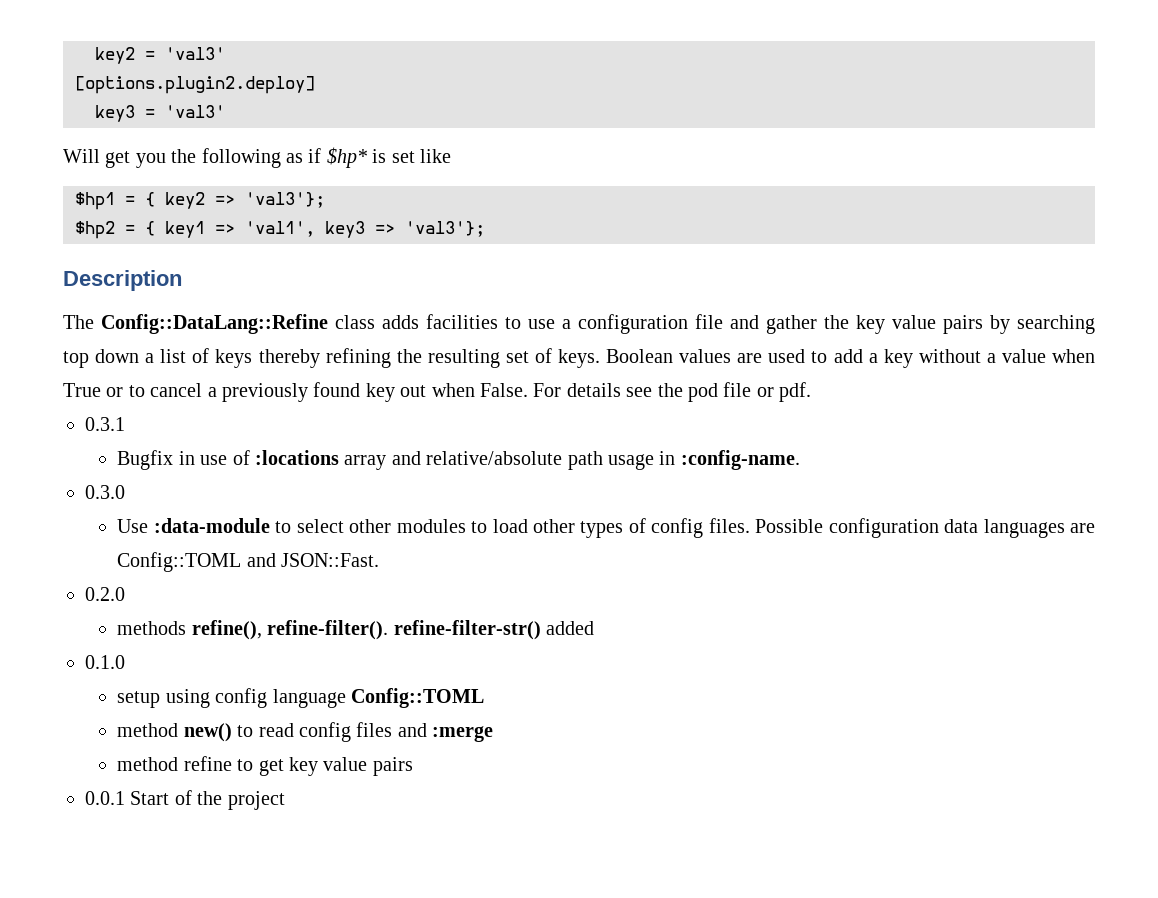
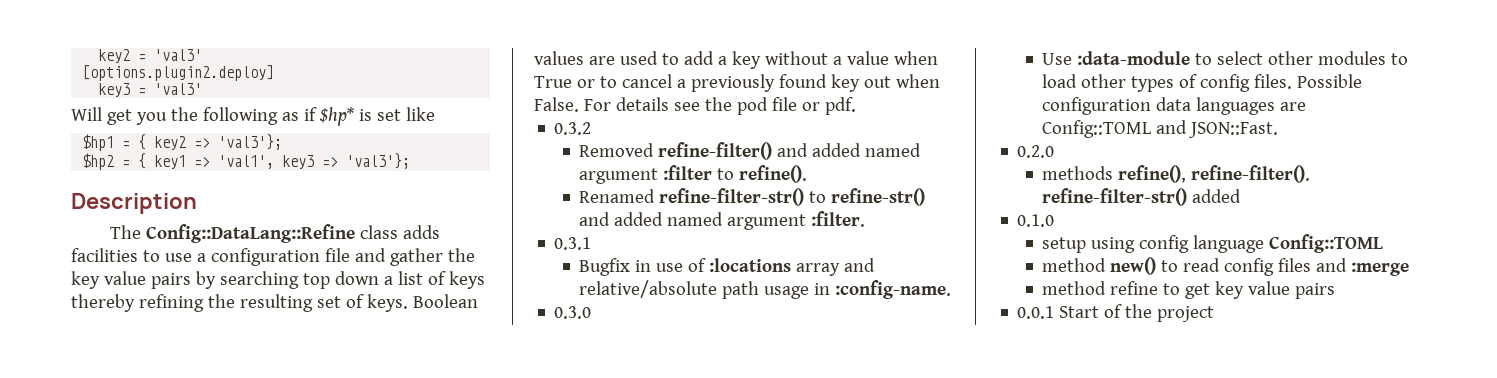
(812, 392) none -> [554,122,592,135] [579,142,922,160] [579,165,808,184] [579,188,926,206] [579,211,866,230] // 0.3.2 // Removed refine-filter() and added named argument :filter to refine(). // Renamed refine-filter-str() to refine-str() and added named argument :filter.

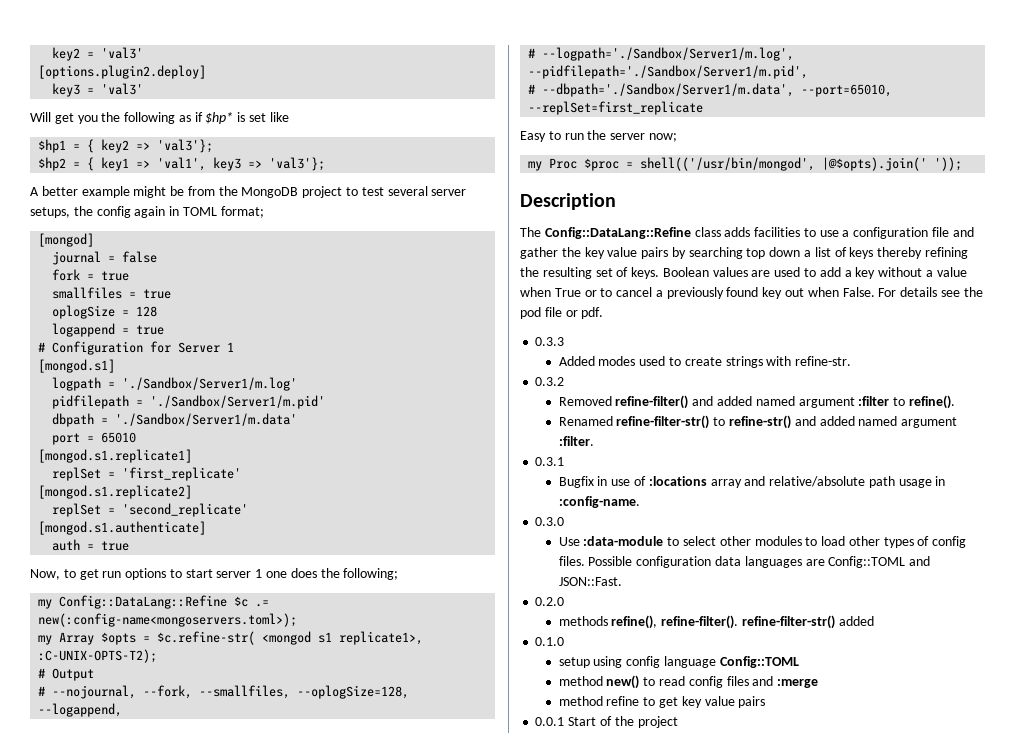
(411, 161) none -> [30,186,467,198] [30,206,264,218] [38,233,95,247] [52,251,158,265] [52,269,130,281] [52,287,172,299] [52,305,158,319] [52,323,165,337] [38,341,235,355] [38,359,116,373] [52,377,298,391] [52,395,326,409] [52,413,298,427] [52,432,137,445] [38,449,193,463] [52,467,242,481] [38,485,193,499] [52,503,249,517] [38,521,207,535] [52,539,130,551] [30,568,399,580] [38,595,270,609] [38,613,298,627] [38,631,424,645] [38,649,158,663] [38,668,95,681] [38,685,410,699] [38,703,123,717] [528,47,795,61] [528,65,809,79] [528,83,893,97] [528,101,704,115] [520,130,677,142] [528,157,963,171] // A better example might be from the MongoDB project to test several server setups, the config again in TOML format; // [mongod] // journal = false // fork = true // smallfiles = true // oplogSize = 128 // logappend = true // # Configuration for Server 1 // [mongod.s1] // logpath = './Sandbox/Server1/m.log' // pidfilepath = './Sandbox/Server1/m.pid' // dbpath = './Sandbox/Server1/m.data' // port = 65010 // [mongod.s1.replicate1] // replSet = 'first_replicate' // [mongod.s1.replicate2] // replSet = 'second_replicate' // [mongod.s1.authenticate] // auth = true // Now, to get run options to start server 1 one does the following; // my Config::DataLang::Refine $c .= new(:config-name<mongoservers.toml>); // my Array $opts = $c.refine-str( <mongod s1 replicate1>, :C-UNIX-OPTS-T2); // # Output // # --nojournal, --fork, --smallfiles, --oplogSize=128, --logappend, // # --logpath='./Sandbox/Server1/m.log', --pidfilepath='./Sandbox/Server1/m.pid', // # --dbpath='./Sandbox/Server1/m.data', --port=65010, --replSet=first_replicate // Easy to run the server now; // my Proc $proc = shell(('/usr/bin/mongod', |@$opts).join(' '));
(856, 106) none -> [535,337,565,346] [558,356,852,368] // 0.3.3 // Added modes used to create strings with refine-str.

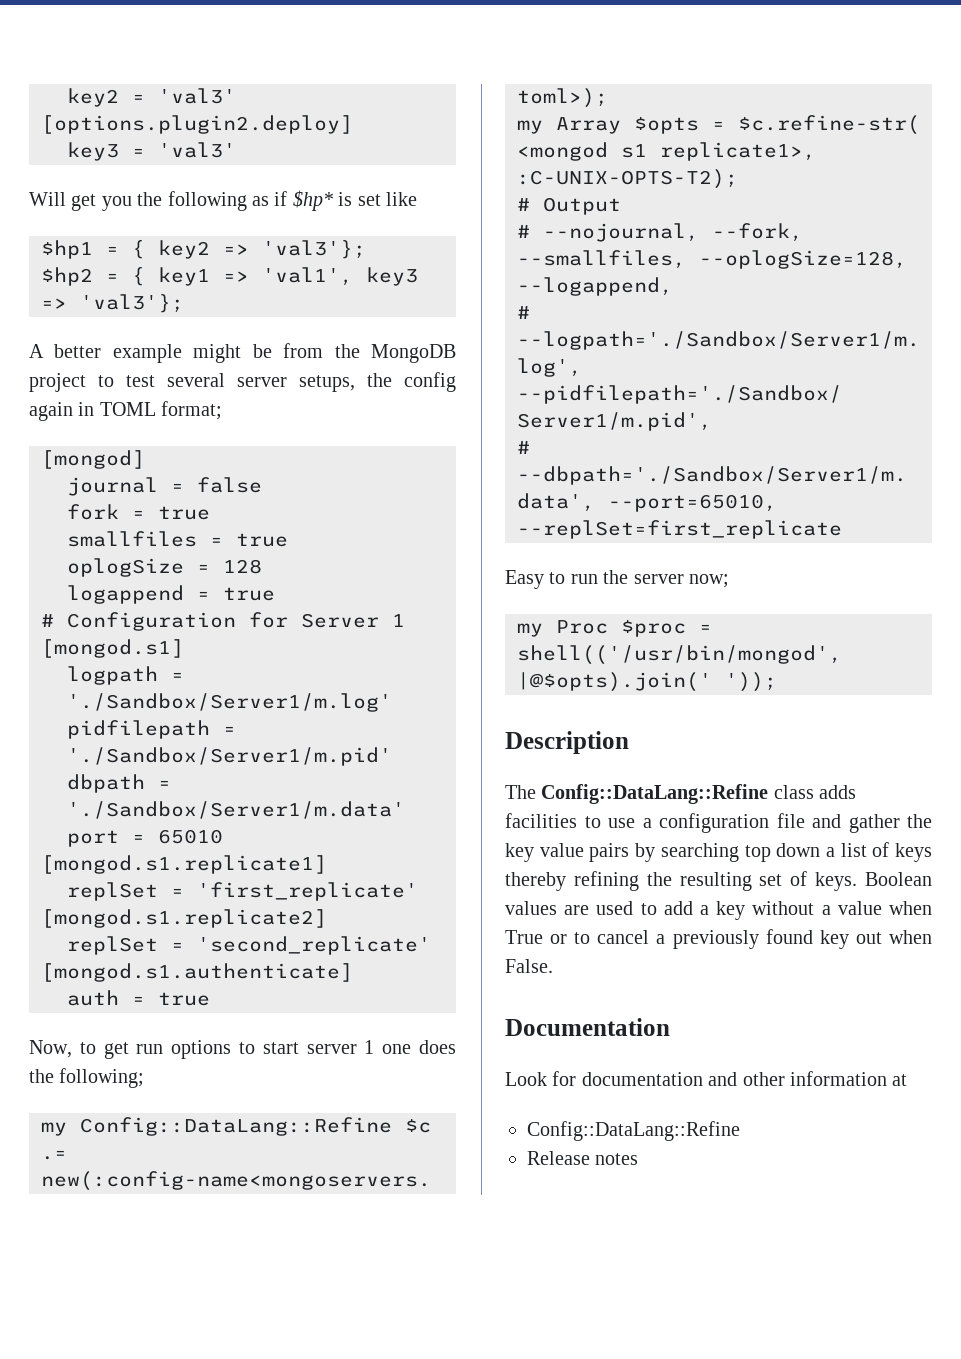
[878,287,983,297] [520,307,604,319] [535,337,565,346] [558,356,852,368] [535,377,565,386] [558,395,955,409] [558,415,958,429] [558,436,594,446] [535,457,565,466] [558,476,946,488] [558,496,640,508] [535,517,565,526] [558,536,967,548] [558,556,931,568] [558,577,622,586] [535,597,565,606] [558,615,874,629] [535,637,565,646] [558,656,799,668] [558,675,819,689] [558,696,766,708] [535,716,678,728] For details see the pod file or pdf. // 0.3.3 // Added modes used to create strings with refine-str. // 0.3.2 // Removed refine-filter() and added named argument :filter to refine(). // Renamed refine-filter-str() to refine-str() and added named argument :filter. // 0.3.1 // Bugfix in use of :locations array and relative/absolute path usage in :config-name. // 0.3.0 // Use :data-module to select other modules to load other types of config files. Possible configuration data languages are Config::TOML and JSON::Fast. // 0.2.0 // methods refine(), refine-filter(). refine-filter-str() added // 0.1.0 // setup using config language Config::TOML // method new() to read config files and :merge // method refine to get key value pairs // 0.0.1 Start of the project -> [505,1018,670,1036] [505,1071,908,1086] [527,1121,740,1141] [527,1151,639,1165] // Documentation // Look for documentation and other information at // Config::DataLang::Refine // Release notes

